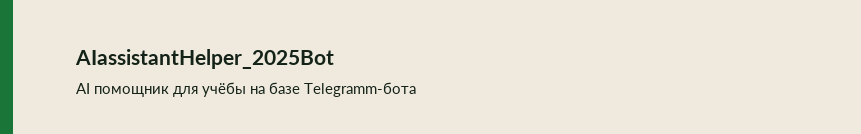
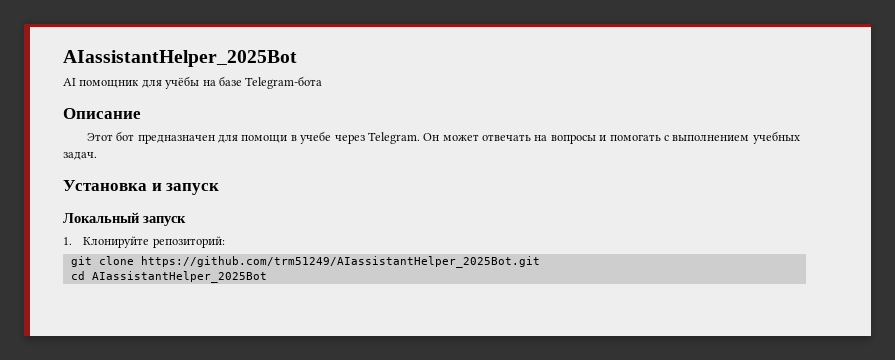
[304,82,416,97] Telegramm-бота -> [245,76,323,89] [63,108,141,119] [86,131,800,144] [63,152,97,160] [63,180,220,195] [63,212,186,226] [63,236,225,248] [70,256,540,268] [70,271,267,283] Telegram-бота // Описание // Этот бот предназначен для помощи в учебе через Telegram. Он может отвечать на вопросы и помогать с выполнением учебных задач. // Установка и запуск // Локальный запуск // 1. Клонируйте репозиторий: // git clone https://github.com/trm51249/AIassistantHelper_2025Bot.git // cd AIassistantHelper_2025Bot

